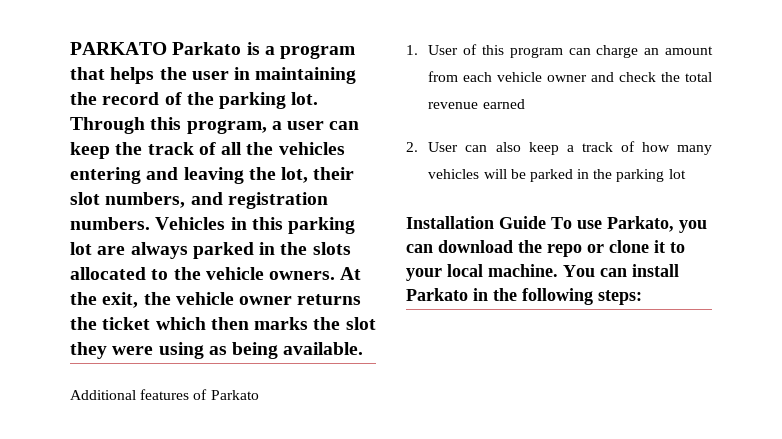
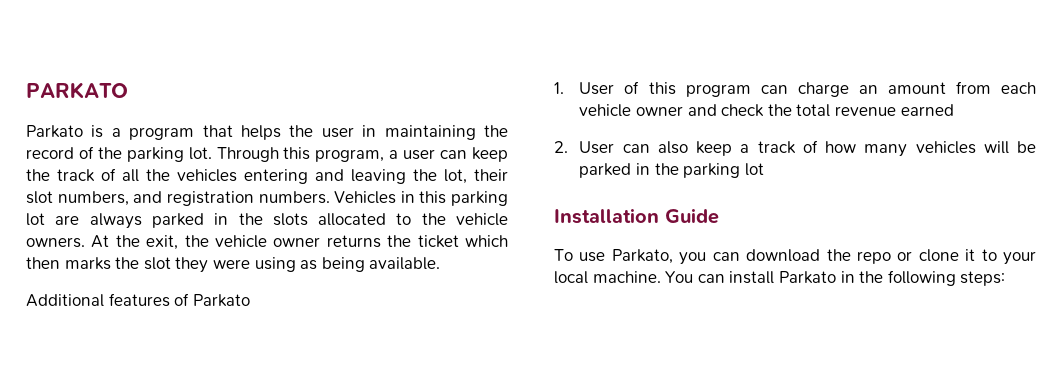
(167, 48) none -> (128, 90) //
(546, 222) none -> (719, 216) //

